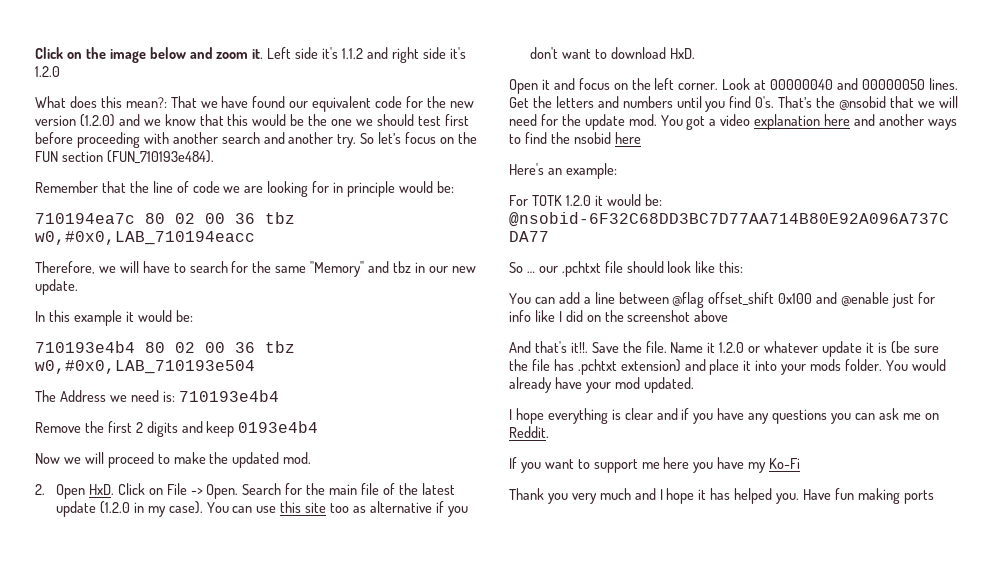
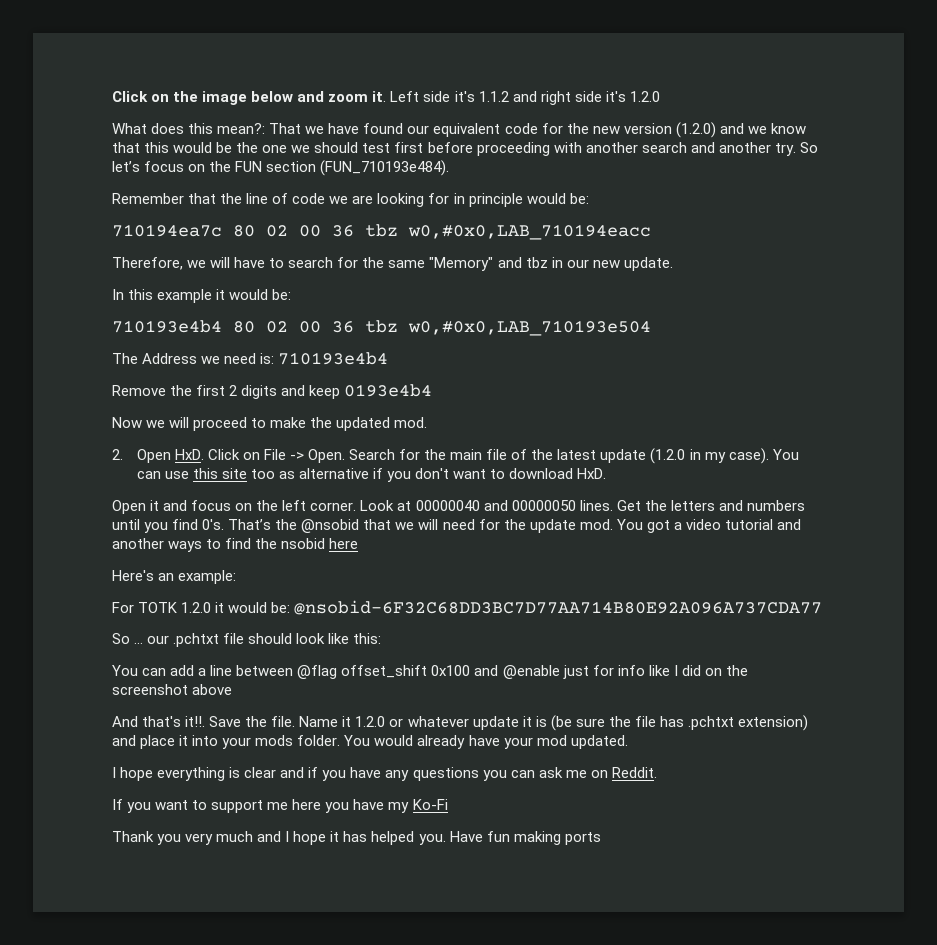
[754,114,851,130] explanation here -> [724,519,773,530] tutorial

